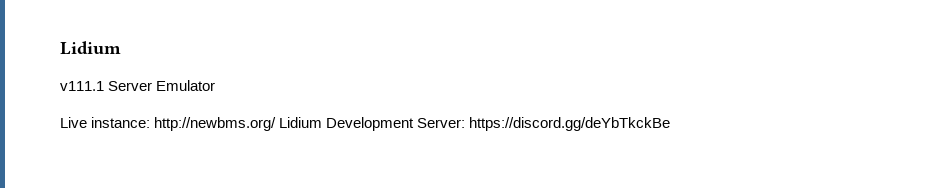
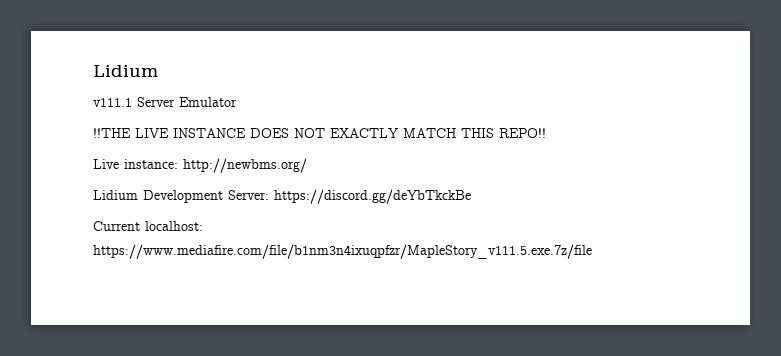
(216, 85) none -> [93,128,546,138] // !!THE LIVE INSTANCE DOES NOT EXACTLY MATCH THIS REPO!!
(277, 124) none -> (307, 165) //
(671, 124) none -> [93,221,203,231] [93,244,592,259] // Current localhost: https://www.mediafire.com/file/b1nm3n4ixuqpfzr/MapleStory_v111.5.exe.7z/file

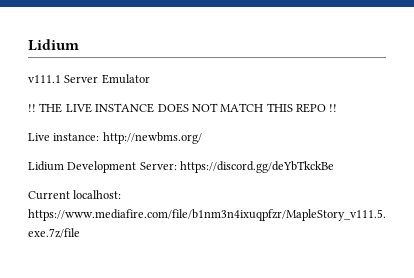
[93,128,131,138] !!THE -> [28,103,63,113] !! THE
[330,128,399,138] EXACTLY -> (218, 107) none
[499,128,546,138] REPO!! -> [296,103,338,113] REPO !!

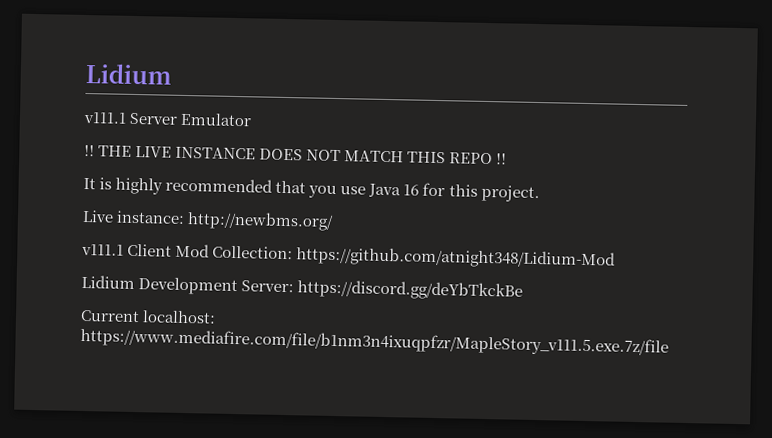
[28,132,202,144] Live instance: http://newbms.org/ -> [83,177,540,203] [82,209,335,231] [81,243,617,270] It is highly recommended that you use Java 16 for this project. // Live instance: http://newbms.org/ // v111.1 Client Mod Collection: https://github.com/atnight348/Lidium-Mod

